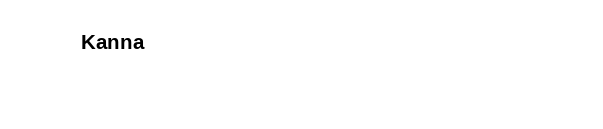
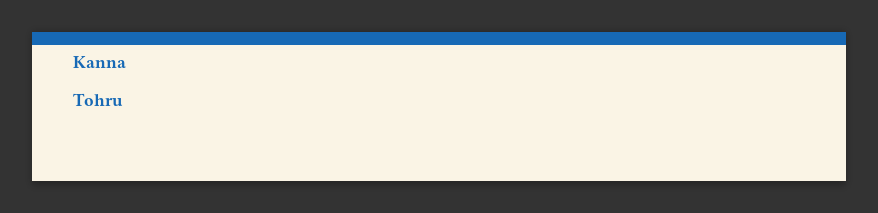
(145, 42) none -> [73,93,123,106] // Tohru

